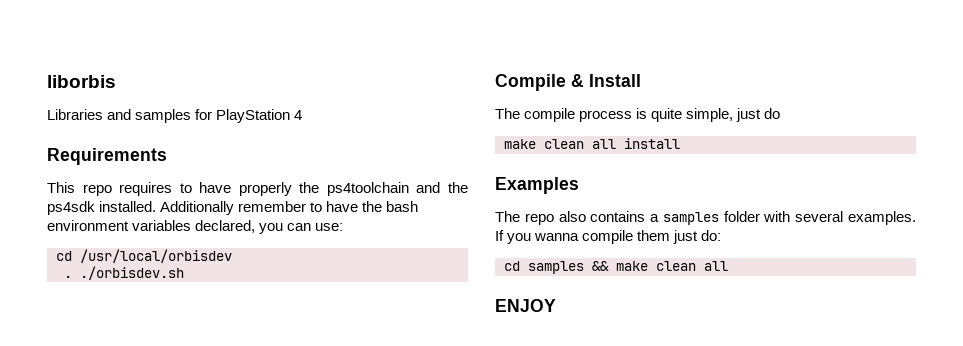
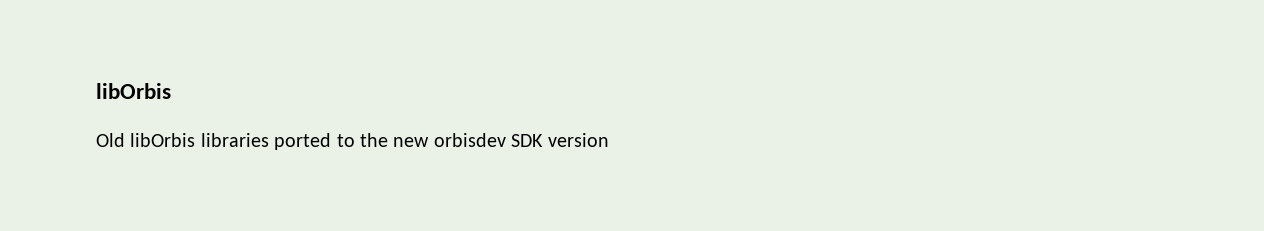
[47,75,116,88] [47,109,303,123] [47,148,167,165] [47,182,468,196] [47,201,419,215] [47,220,344,234] [56,249,232,263] [64,266,184,280] [495,74,641,91] [495,108,781,122] [504,138,680,149] [495,177,579,194] [495,211,916,225] [495,230,722,244] [504,261,728,274] [495,299,556,312] liborbis // Libraries and samples for PlayStation 4 // Requirements // This repo requires to have properly the ps4toolchain and the ps4sdk installed. Additionally remember to have the bash environment variables declared, you can use: // cd /usr/local/orbisdev // . ./orbisdev.sh // Compile & Install // The compile process is quite simple, just do // make clean all install // Examples // The repo also contains a samples folder with several examples. If you wanna compile them just do: // cd samples && make clean all // ENJOY -> [96,83,171,99] [96,133,609,150] libOrbis // Old libOrbis libraries ported to the new orbisdev SDK version

